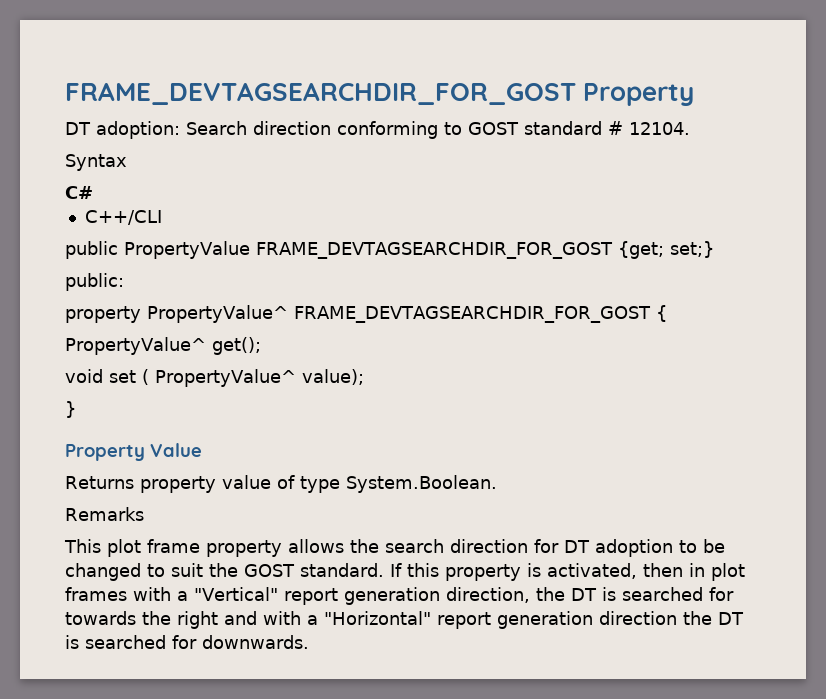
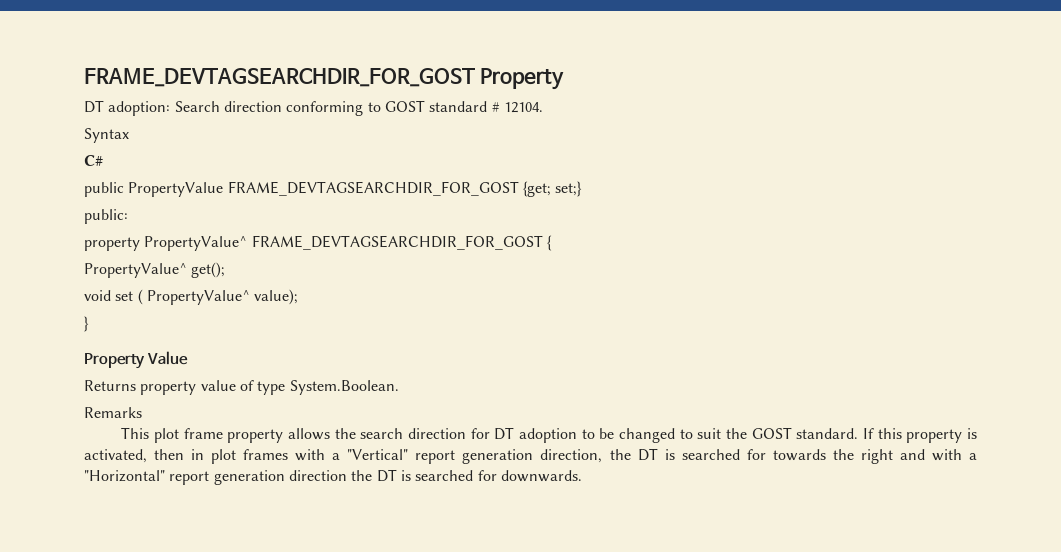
[84,210,162,225] // C++/CLI -> (103, 160) none

